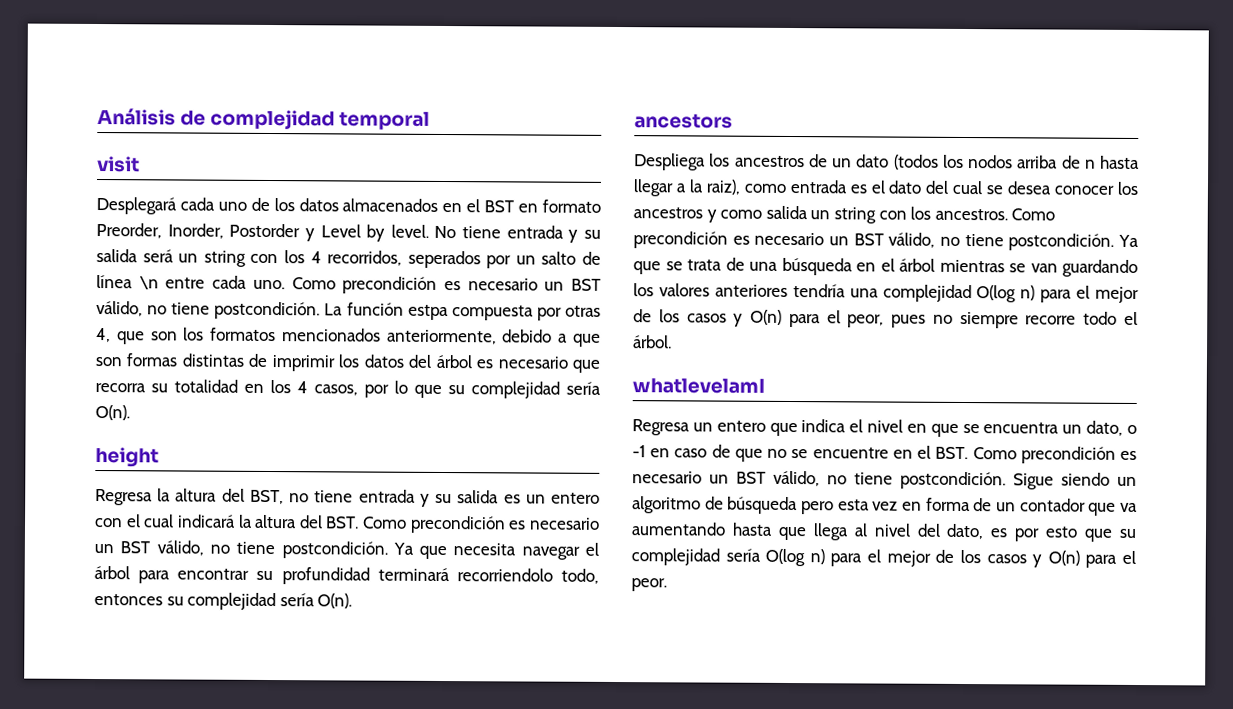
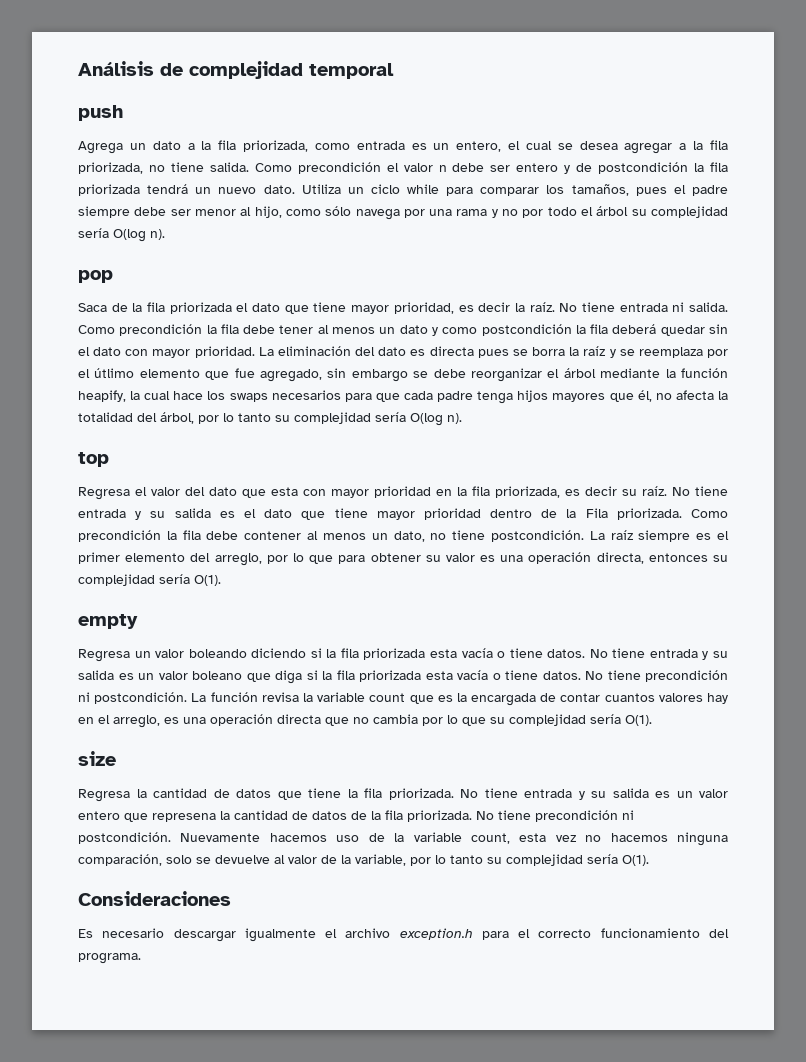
[97,156,140,173] [96,197,602,215] [96,223,601,243] [96,249,601,269] [96,275,601,294] [96,301,601,321] [96,327,601,347] [95,353,600,373] [95,379,601,399] [95,405,130,421] [95,447,159,468] [95,488,600,507] [94,514,600,534] [94,540,599,560] [94,565,599,585] [94,592,353,611] [634,113,733,129] [634,153,1140,171] [633,179,1139,197] [633,205,1056,224] [633,231,1140,251] [633,257,1138,277] [633,283,1139,304] [633,309,1138,329] [633,335,672,349] [632,378,765,394] [632,419,1137,437] [632,444,1137,464] [632,470,1137,490] [632,496,1138,516] [631,522,1137,542] [631,548,1137,568] [631,578,667,592] visit // Desplegará cada uno de los datos almacenados en el BST en formato Preorder, Inorder, Postorder y Level by level. No tiene entrada y su salida será un string con los 4 recorridos, seperados por un salto de línea \n entre cada uno. Como precondición es necesario un BST válido, no tiene postcondición. La función estpa compuesta por otras 4, que son los formatos mencionados anteriormente, debido a que son formas distintas de imprimir los datos del árbol es necesario que recorra su totalidad en los 4 casos, por lo que su complejidad sería O(n). // height // Regresa la altura del BST, no tiene entrada y su salida es un entero con el cual indicará la altura del BST. Como precondición es necesario un BST válido, no tiene postcondición. Ya que necesita navegar el árbol para encontrar su profundidad terminará recorriendolo todo, entonces su complejidad sería O(n). // ancestors // Despliega los ancestros de un dato (todos los nodos arriba de n hasta llegar a la raiz), como entrada es el dato del cual se desea conocer los ancestros y como salida un string con los ancestros. Como precondición es necesario un BST válido, no tiene postcondición. Ya que se trata de una búsqueda en el árbol mientras se van guardando los valores anteriores tendría una complejidad O(log n) para el mejor de los casos y O(n) para el peor, pues no siempre recorre todo el árbol. // whatlevelamI // Regresa un entero que indica el nivel en que se encuentra un dato, o -1 en caso de que no se encuentre en el BST. Como precondición es necesario un BST válido, no tiene postcondición. Sigue siendo un algoritmo de búsqueda pero esta vez en forma de un contador que va aumentando hasta que llega al nivel del dato, es por esto que su complejidad sería O(log n) para el mejor de los casos y O(n) para el peor. -> [78,105,123,121] [78,140,729,154] [78,162,728,174] [78,184,728,196] [78,206,728,220] [78,228,165,242] [78,270,113,283] [78,302,728,314] [78,324,728,336] [78,346,728,358] [78,368,728,382] [78,390,728,404] [78,412,462,426] [78,452,109,467] [78,486,728,500] [78,508,728,520] [78,530,729,542] [78,552,728,566] [78,574,221,586] [78,614,138,629] [78,648,728,662] [78,670,728,684] [78,692,728,706] [78,714,652,728] [78,751,116,766] [78,788,728,802] [78,810,634,822] [78,832,728,846] [78,854,649,866] [78,891,231,906] [78,928,729,942] [78,953,141,964] push // Agrega un dato a la fila priorizada, como entrada es un entero, el cual se desea agregar a la fila priorizada, no tiene salida. Como precondición el valor n debe ser entero y de postcondición la fila priorizada tendrá un nuevo dato. Utiliza un ciclo while para comparar los tamaños, pues el padre siempre debe ser menor al hijo, como sólo navega por una rama y no por todo el árbol su complejidad sería O(log n). // pop // Saca de la fila priorizada el dato que tiene mayor prioridad, es decir la raíz. No tiene entrada ni salida. Como precondición la fila debe tener al menos un dato y como postcondición la fila deberá quedar sin el dato con mayor prioridad. La eliminación del dato es directa pues se borra la raíz y se reemplaza por el útlimo elemento que fue agregado, sin embargo se debe reorganizar el árbol mediante la función heapify, la cual hace los swaps necesarios para que cada padre tenga hijos mayores que él, no afecta la totalidad del árbol, por lo tanto su complejidad sería O(log n). // top // Regresa el valor del dato que esta con mayor prioridad en la fila priorizada, es decir su raíz. No tiene entrada y su salida es el dato que tiene mayor prioridad dentro de la Fila priorizada. Como precondición la fila debe contener al menos un dato, no tiene postcondición. La raíz siempre es el primer elemento del arreglo, por lo que para obtener su valor es una operación directa, entonces su complejidad sería O(1). // empty // Regresa un valor boleando diciendo si la fila priorizada esta vacía o tiene datos. No tiene entrada y su salida es un valor boleano que diga si la fila priorizada esta vacía o tiene datos. No tiene precondición ni postcondición. La función revisa la variable count que es la encargada de contar cuantos valores hay en el arreglo, es una operación directa que no cambia por lo que su complejidad sería O(1). // size // Regresa la cantidad de datos que tiene la fila priorizada. No tiene entrada y su salida es un valor entero que represena la cantidad de datos de la fila priorizada. No tiene precondición ni postcondición. Nuevamente hacemos uso de la variable count, esta vez no hacemos ninguna comparación, solo se devuelve al valor de la variable, por lo tanto su complejidad sería O(1). // Consideraciones // Es necesario descargar igualmente el archivo exception.h para el correcto funcionamiento del programa.

